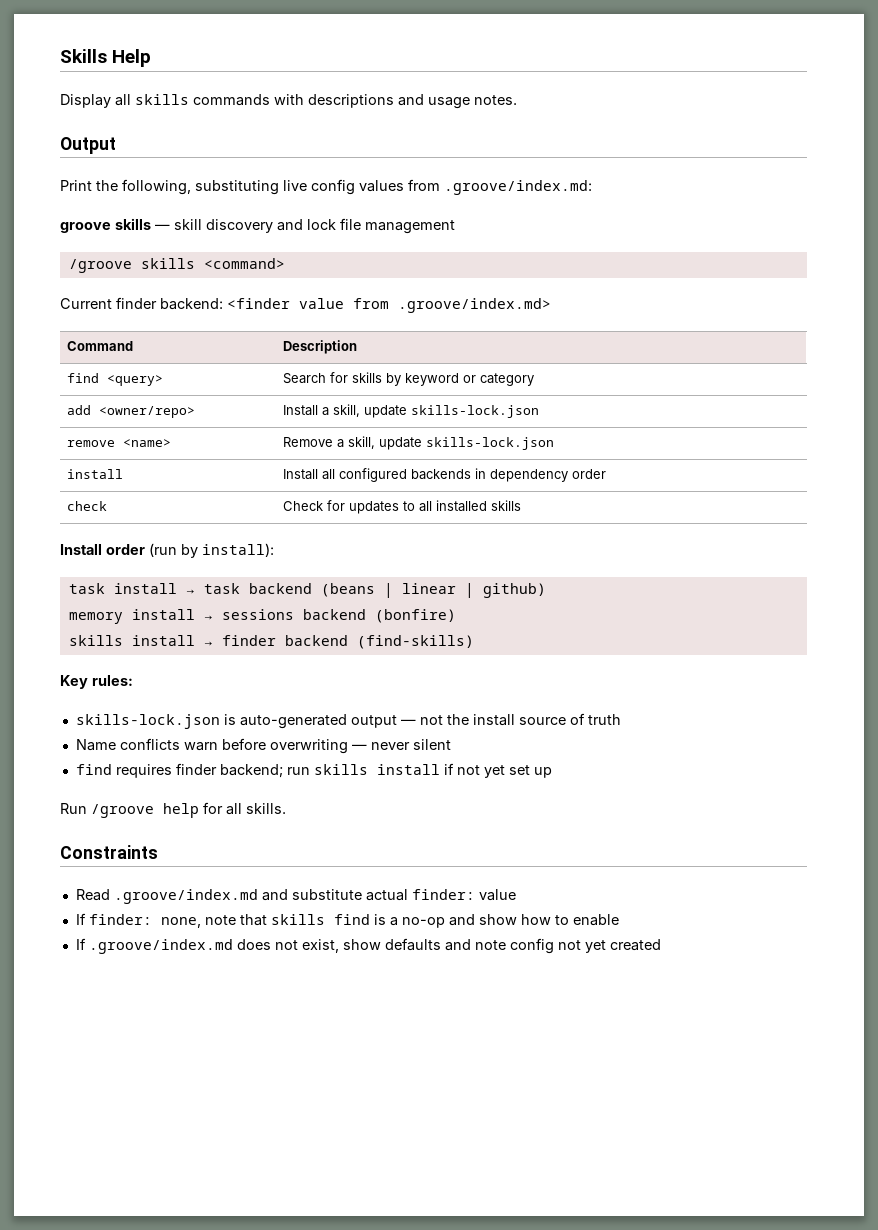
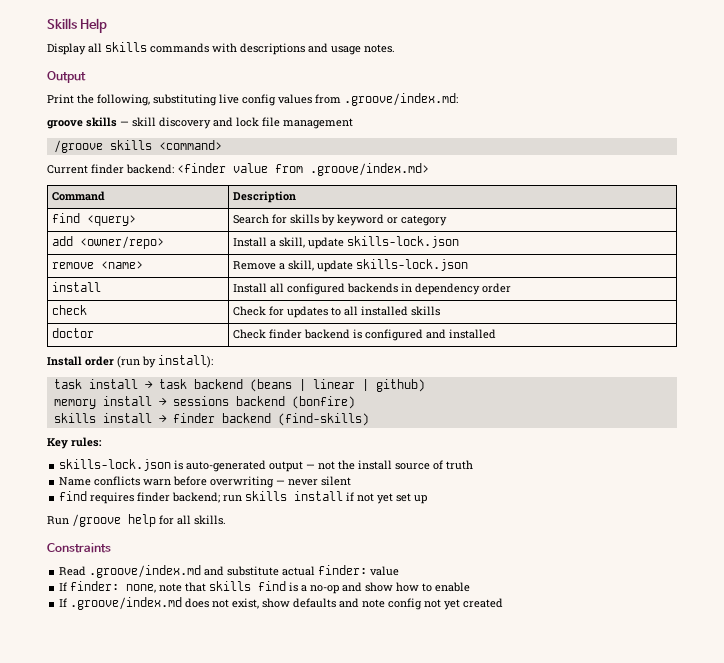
(521, 505) none -> [51,328,94,338] [232,329,496,341] // doctor | Check finder backend is configured and installed

